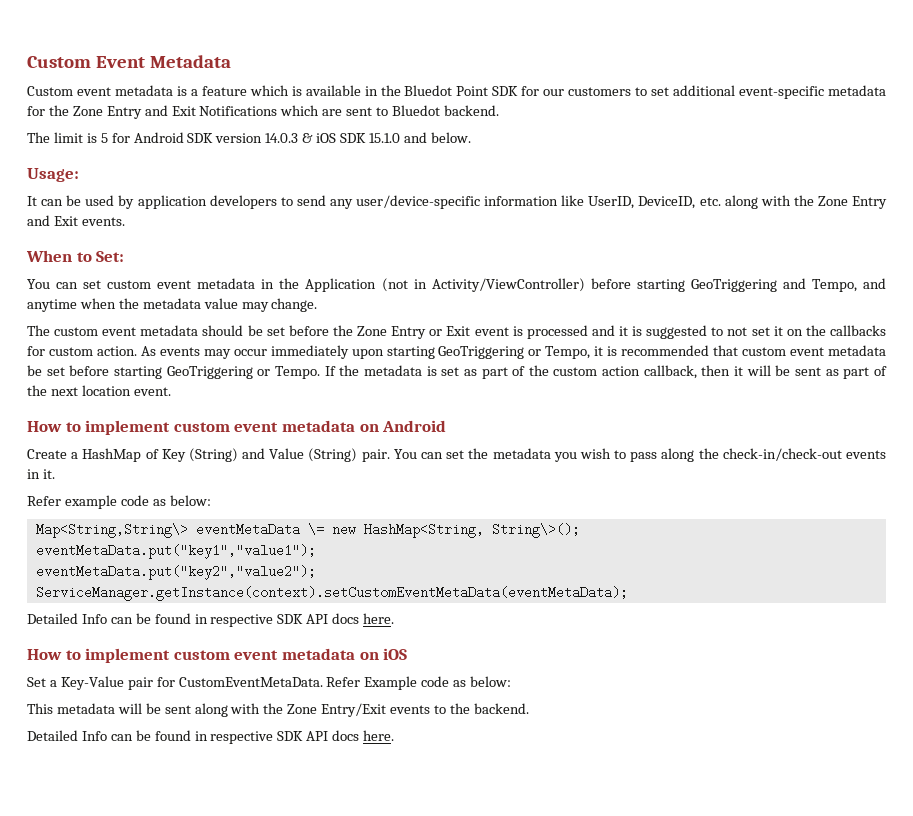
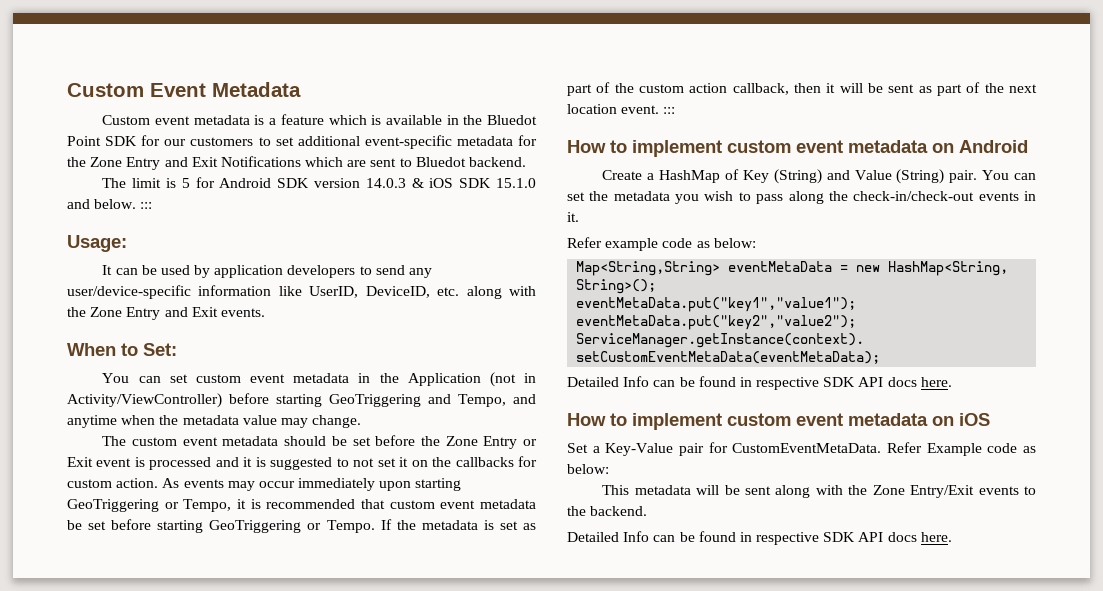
(471, 137) none -> [140,202,153,209] :::
(171, 391) none -> [663,107,676,114] :::
[35,523,324,538] Map<String,String\> eventMetaData \= -> [576,261,849,276] Map<String,String> eventMetaData =
[491,523,580,538] String\>(); -> [576,279,657,294] String>();

